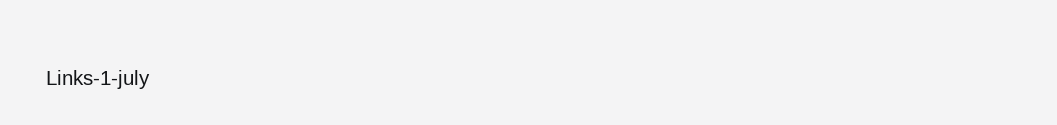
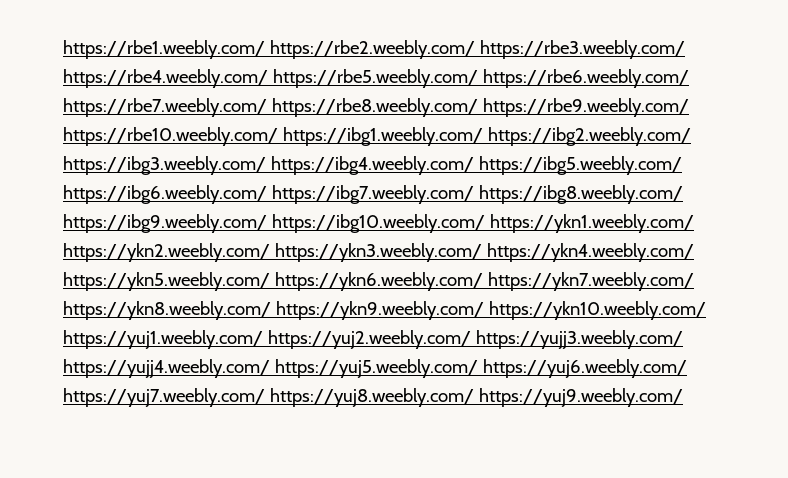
[46,70,150,89] Links-1-july -> [63,40,685,59] [63,69,689,88] [63,98,689,117] [63,127,691,146] [63,156,682,175] [63,185,683,204] [63,214,694,233] [63,243,694,262] [63,272,694,291] [63,301,706,320] [63,330,683,349] [63,359,687,378] [63,388,683,407] https://rbe1.weebly.com/ https://rbe2.weebly.com/ https://rbe3.weebly.com/ https://rbe4.weebly.com/ https://rbe5.weebly.com/ https://rbe6.weebly.com/ https://rbe7.weebly.com/ https://rbe8.weebly.com/ https://rbe9.weebly.com/ https://rbe10.weebly.com/ https://ibg1.weebly.com/ https://ibg2.weebly.com/ https://ibg3.weebly.com/ https://ibg4.weebly.com/ https://ibg5.weebly.com/ https://ibg6.weebly.com/ https://ibg7.weebly.com/ https://ibg8.weebly.com/ https://ibg9.weebly.com/ https://ibg10.weebly.com/ https://ykn1.weebly.com/ https://ykn2.weebly.com/ https://ykn3.weebly.com/ https://ykn4.weebly.com/ https://ykn5.weebly.com/ https://ykn6.weebly.com/ https://ykn7.weebly.com/ https://ykn8.weebly.com/ https://ykn9.weebly.com/ https://ykn10.weebly.com/ https://yuj1.weebly.com/ https://yuj2.weebly.com/ https://yujj3.weebly.com/ https://yujj4.weebly.com/ https://yuj5.weebly.com/ https://yuj6.weebly.com/ https://yuj7.weebly.com/ https://yuj8.weebly.com/ https://yuj9.weebly.com/

